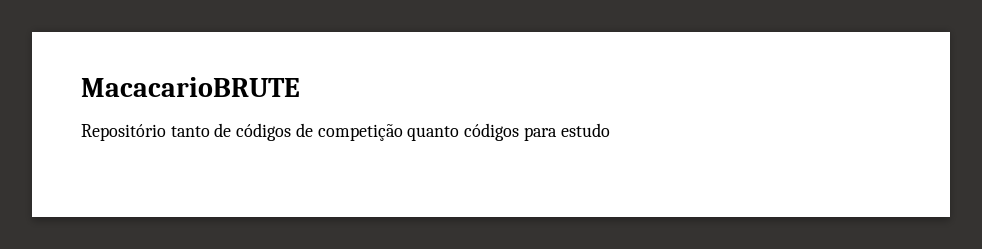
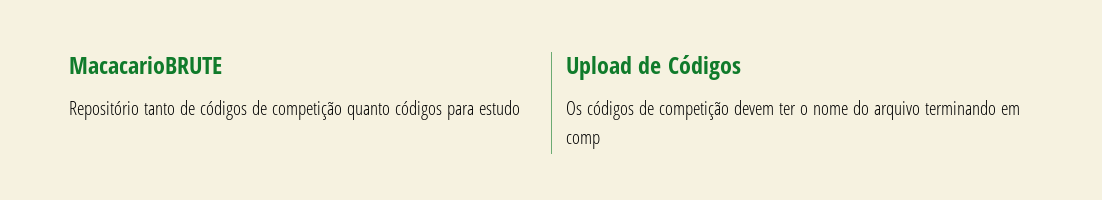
(610, 130) none -> [566,55,741,80] [566,100,1020,120] [566,134,600,149] // Upload de Códigos // Os códigos de competição devem ter o nome do arquivo terminando em comp

